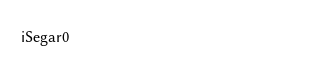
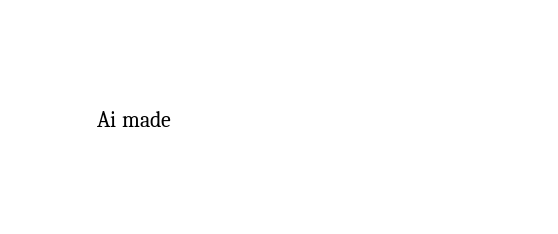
[21,31,69,46] iSegar0 -> [97,111,171,127] Ai made

